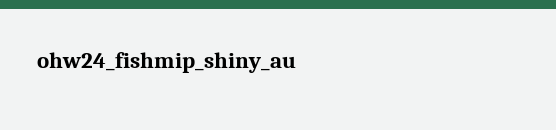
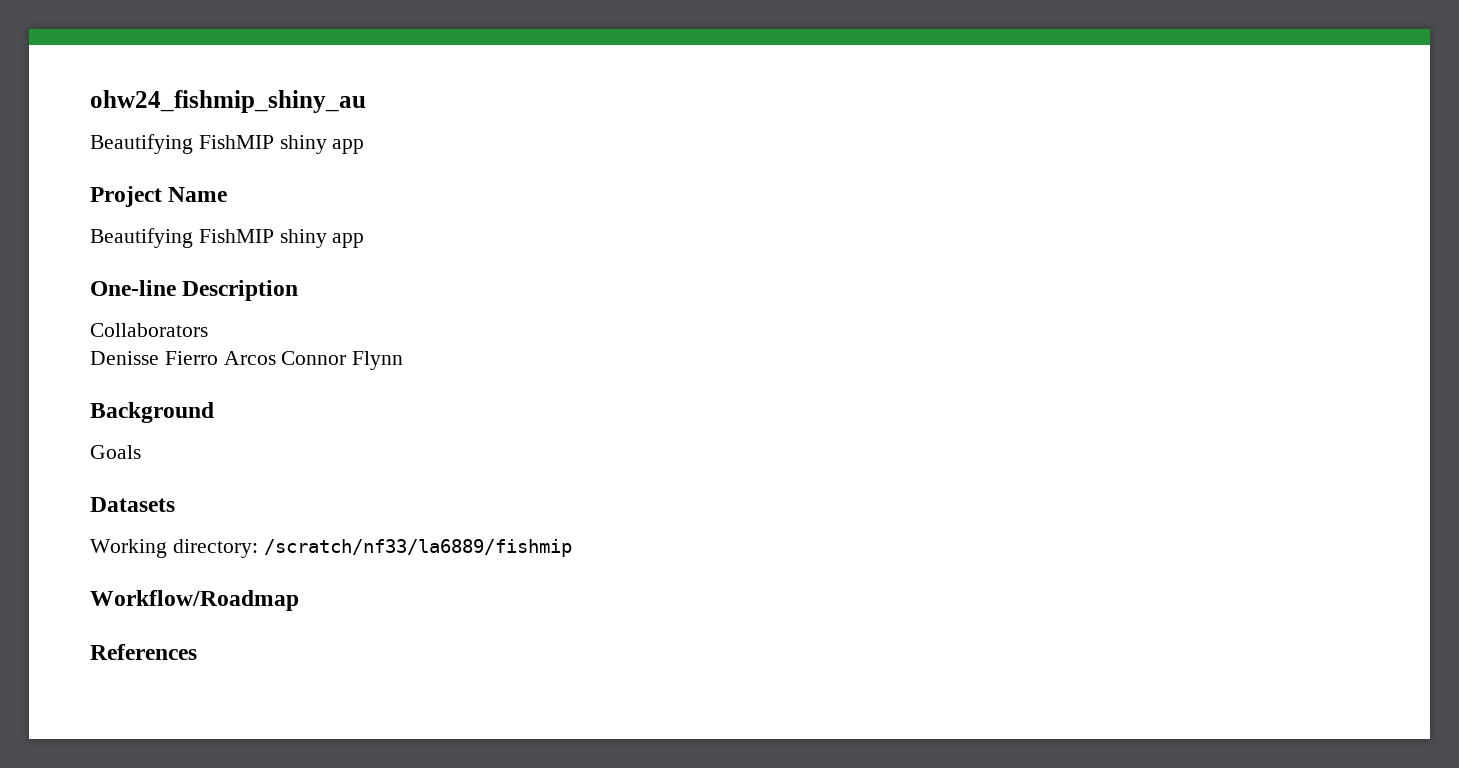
(296, 62) none -> [90,134,365,154] [90,186,228,207] [90,228,365,248] [90,280,299,301] [90,323,208,337] [90,351,404,370] [90,402,214,423] [90,445,141,459] [90,497,175,512] [90,539,572,558] [90,590,299,611] [90,644,197,660] // Beautifying FishMIP shiny app // Project Name // Beautifying FishMIP shiny app // One-line Description // Collaborators // Denisse Fierro Arcos Connor Flynn // Background // Goals // Datasets // Working directory: /scratch/nf33/la6889/fishmip // Workflow/Roadmap // References

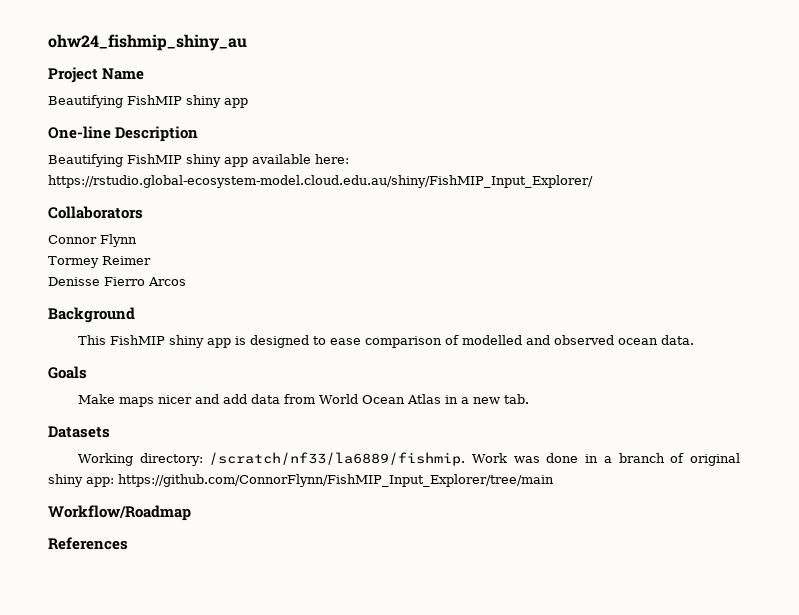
[90,134,365,154] // Beautifying FishMIP shiny app -> (247, 42) none
[90,323,208,337] Collaborators -> [48,154,349,167] [48,175,593,188] [48,206,143,219] [48,234,137,247] [48,256,151,268] Beautifying FishMIP shiny app available here: https://rstudio.global-ecosystem-model.cloud.edu.au/shiny/FishMIP_Input_Explorer/ // Collaborators // Connor Flynn // Tormey Reimer
[281,351,404,370] Connor Flynn -> (186, 281) none
[90,445,141,459] [90,497,175,512] [90,539,572,558] Goals // Datasets // Working directory: /scratch/nf33/la6889/fishmip -> [77,335,694,348] [48,366,87,379] [77,394,529,407] [48,426,110,438] [77,452,740,466] [48,474,554,487] This FishMIP shiny app is designed to ease comparison of modelled and observed ocean data. // Goals // Make maps nicer and add data from World Ocean Atlas in a new tab. // Datasets // Working directory: /scratch/nf33/la6889/fishmip. Work was done in a branch of original shiny app: https://github.com/ConnorFlynn/FishMIP_Input_Explorer/tree/main

